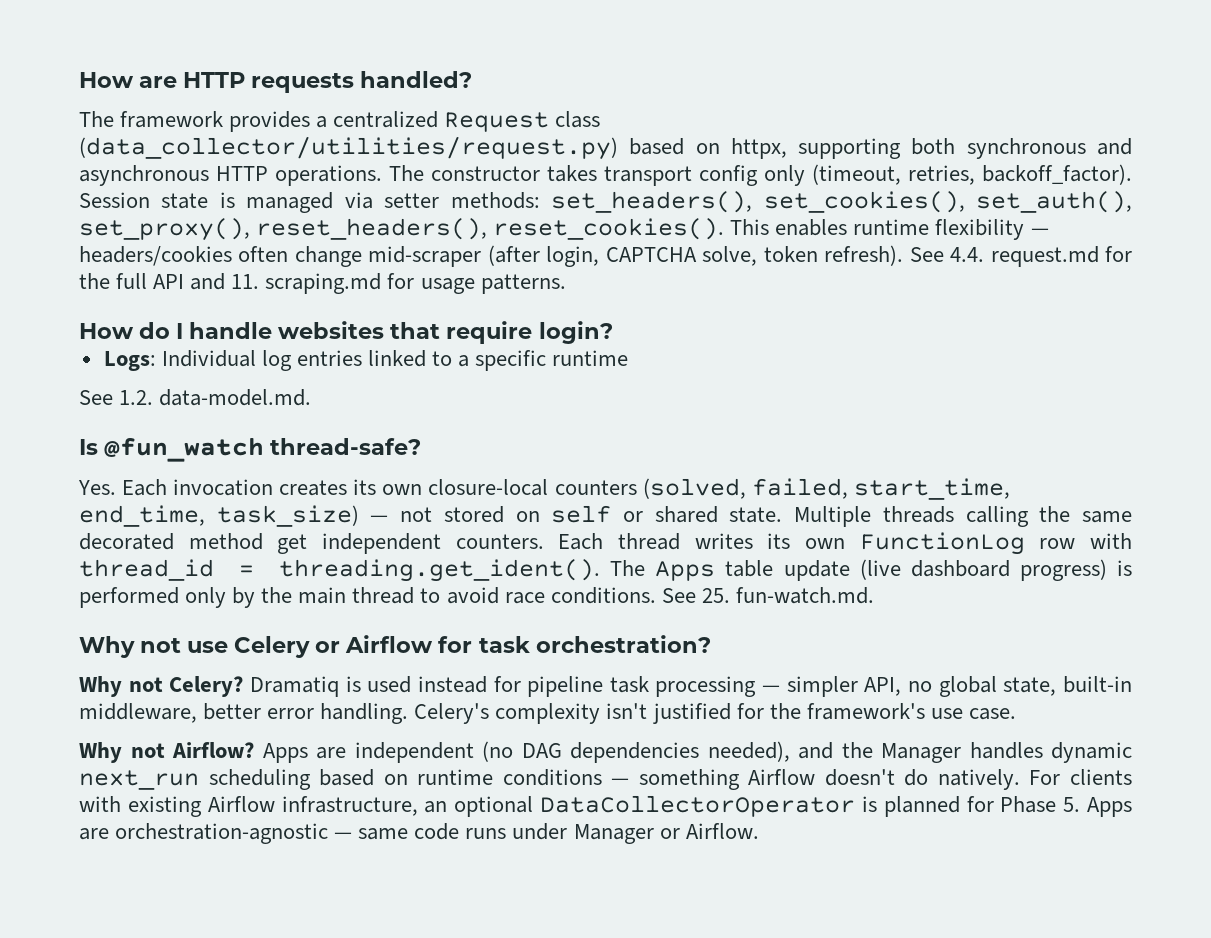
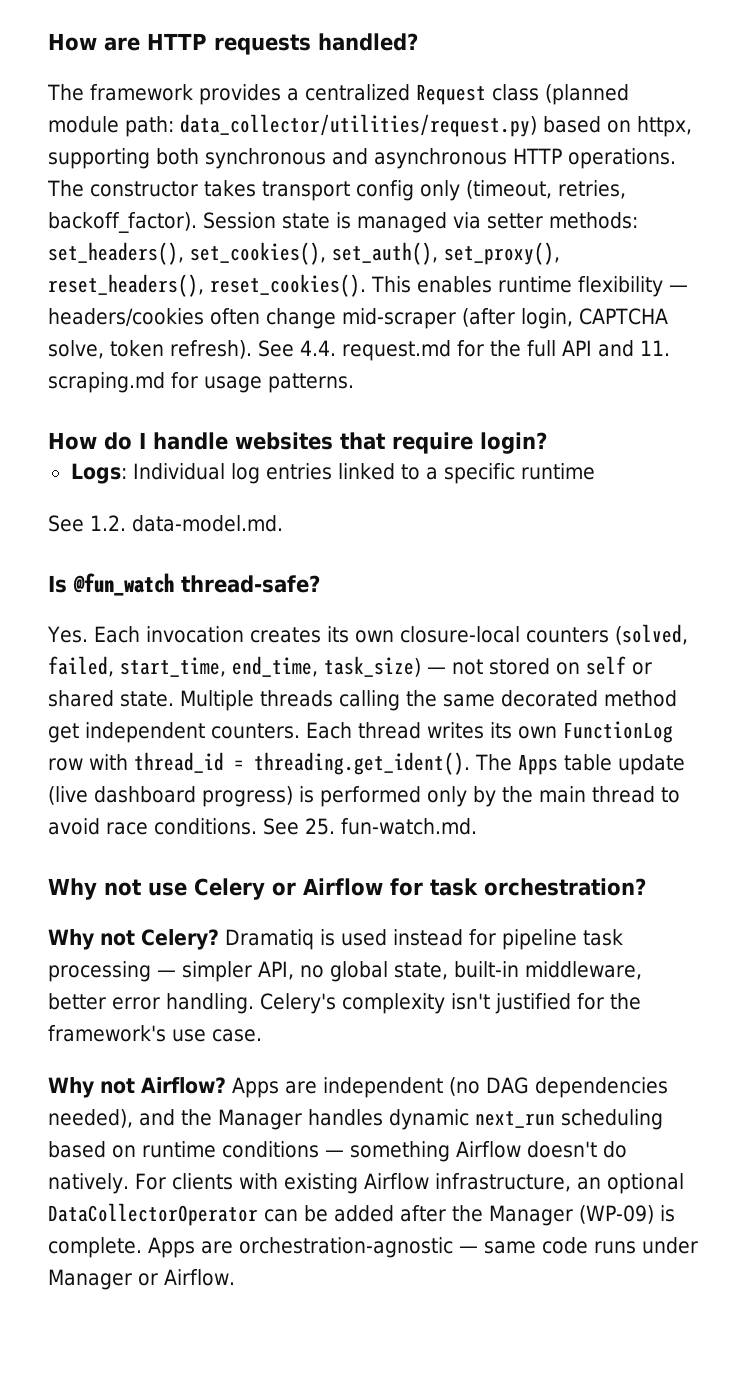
[79,136,618,160] (data_collector/utilities/request.py) -> [545,84,629,105] [48,114,537,137] (planned module path: data_collector/utilities/request.py)
[861,796,1081,817] is planned for Phase 5. -> [264,1205,675,1226] [48,1237,142,1258] can be added after the Manager (WP-09) is complete.

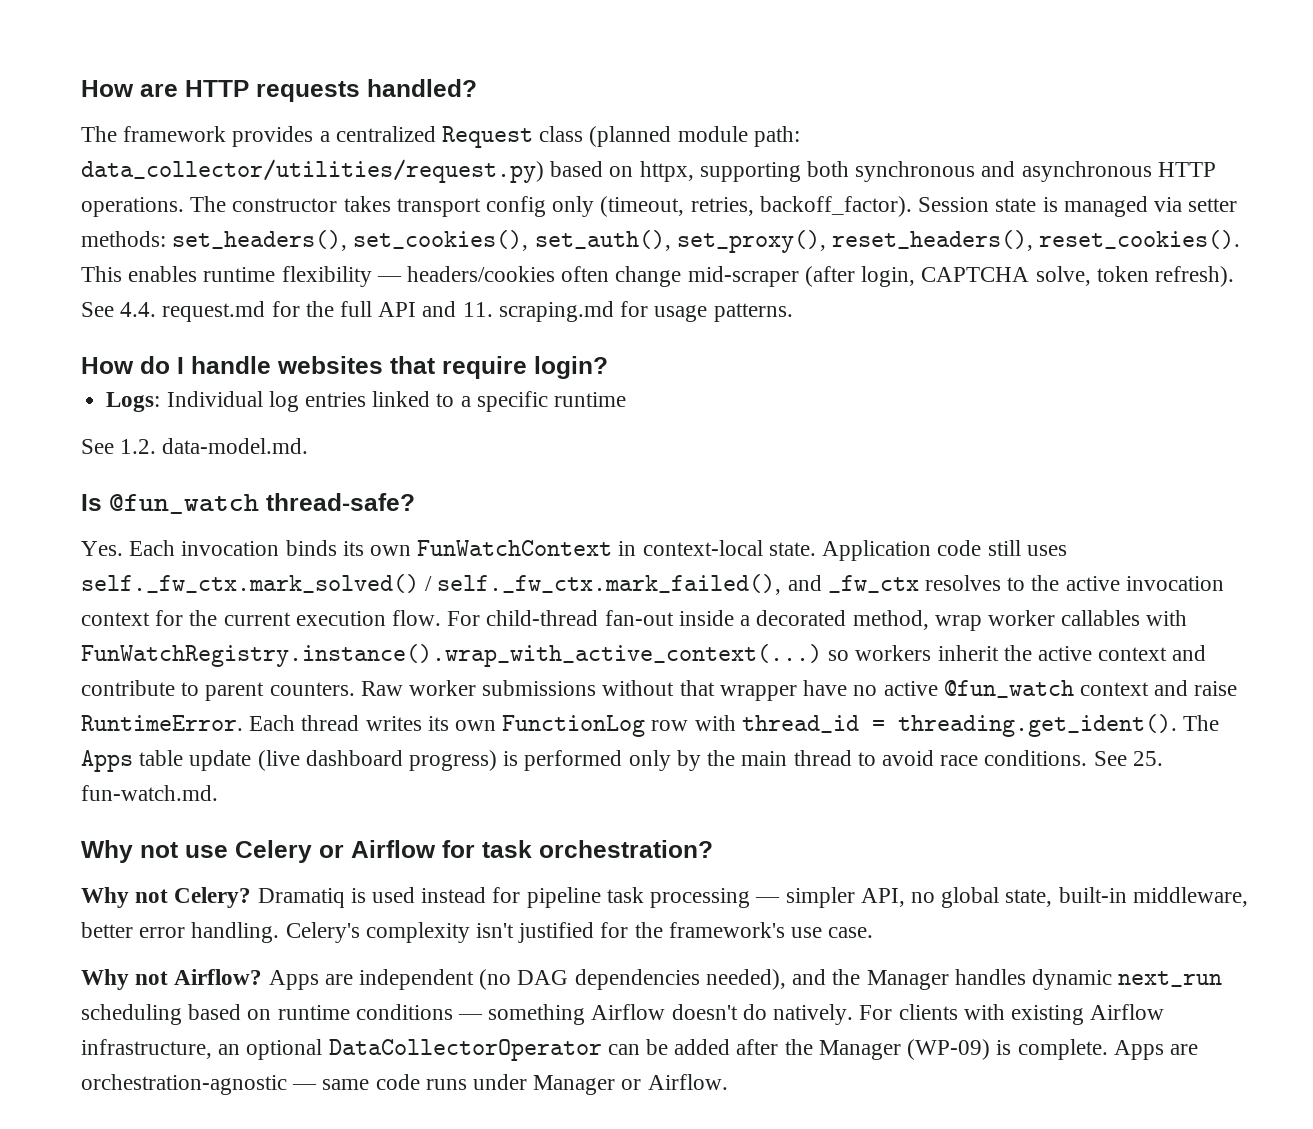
[249,624,688,645] [48,656,652,677] [48,690,677,711] [48,722,300,743] creates its own closure-local counters (solved, failed, start_time, end_time, task_size) — not stored on self or shared state. Multiple threads calling the same decorated method get independent counters. -> [285,540,1067,561] [81,574,1224,595] [81,610,1188,631] [81,644,1207,667] [81,680,1238,701] [81,715,243,731] binds its own FunWatchContext in context-local state. Application code still uses self._fw_ctx.mark_solved() / self._fw_ctx.mark_failed(), and _fw_ctx resolves to the active invocation context for the current execution flow. For child-thread fan-out inside a decorated method, wrap worker callables with FunWatchRegistry.instance().wrap_with_active_context(...) so workers inherit the active context and contribute to parent counters. Raw worker submissions without that wrapper have no active @fun_watch context and raise RuntimeError.

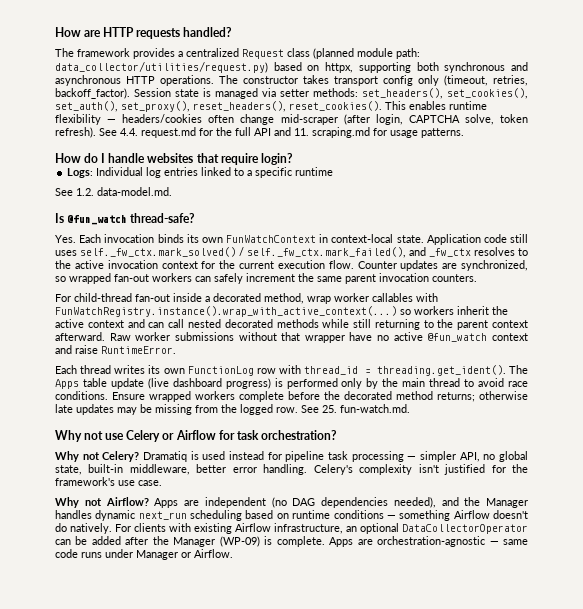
(442, 618) none -> [357,260,528,271] [55,273,477,284] Counter updates are synchronized, so wrapped fan-out workers can safely increment the same parent invocation counters. //
[81,680,355,701] contribute to parent counters. -> [148,319,528,330] [55,332,105,341] can call nested decorated methods while still returning to the parent context afterward.
(243, 723) none -> (176, 350) //
(1088, 758) none -> [112,391,528,402] [55,404,298,415] Ensure wrapped workers complete before the decorated method returns; otherwise late updates may be missing from the logged row.

